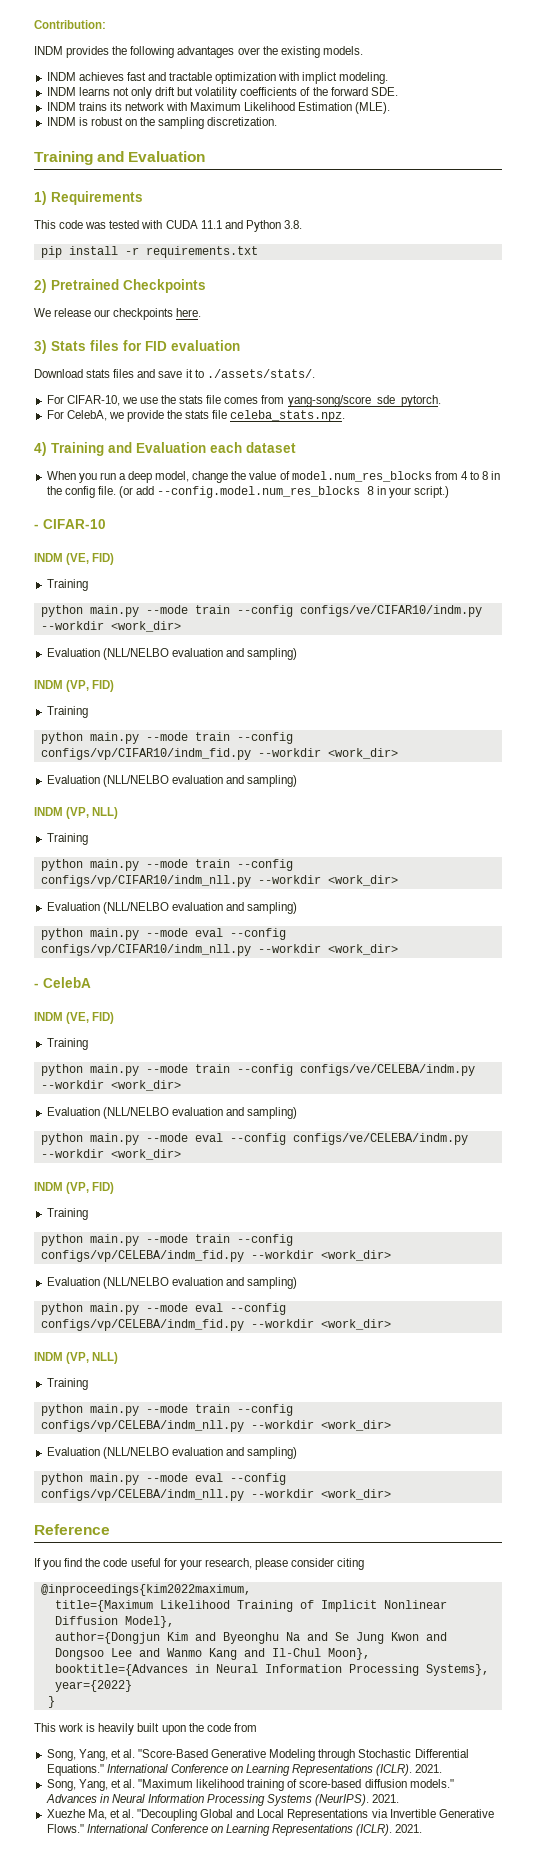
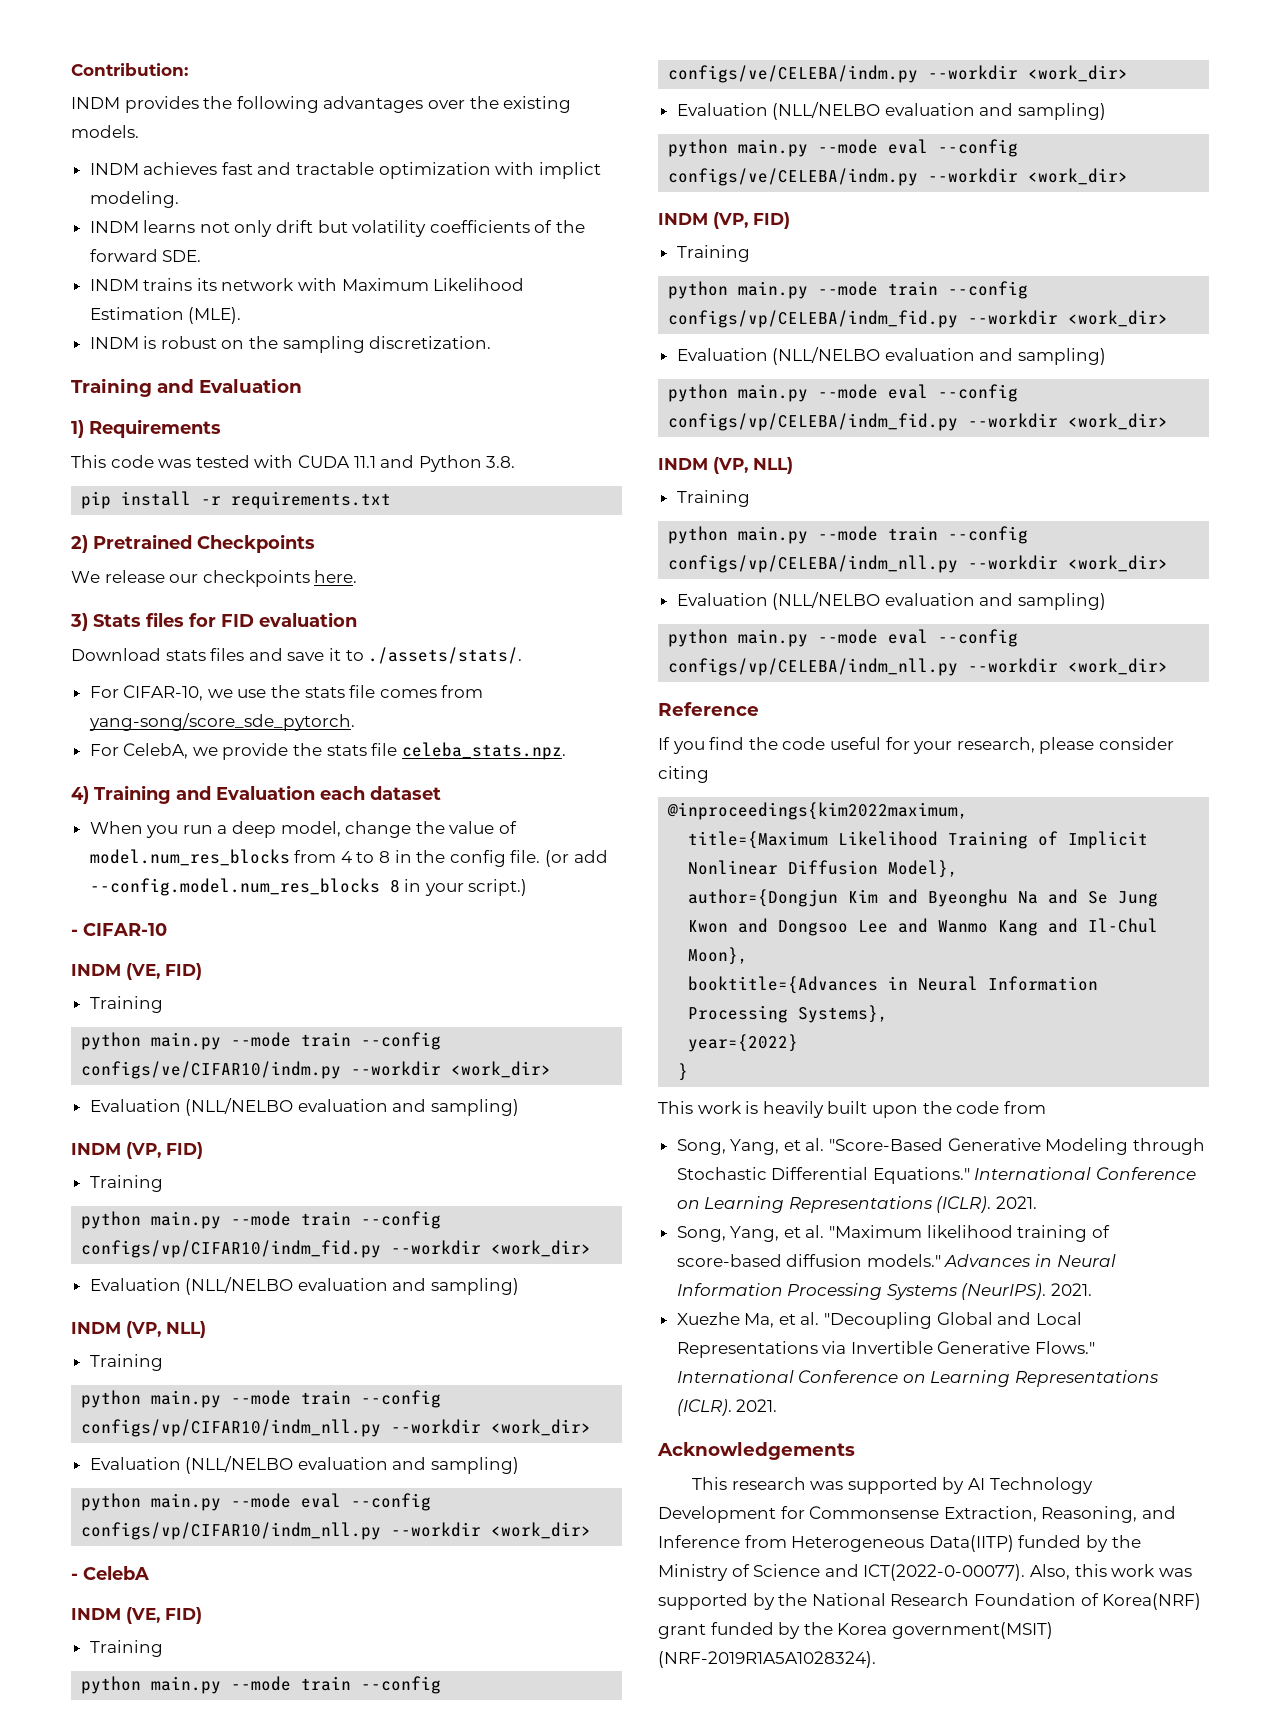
(423, 1828) none -> [657,1442,855,1460] [692,1477,1093,1494] [658,1506,1176,1523] [658,1535,1141,1552] [658,1564,1192,1581] [658,1593,1202,1610] [658,1622,1053,1639] [658,1651,876,1668] // Acknowledgements // This research was supported by AI Technology Development for Commonsense Extraction, Reasoning, and Inference from Heterogeneous Data(IITP) funded by the Ministry of Science and ICT(2022-0-00077). Also, this work was supported by the National Research Foundation of Korea(NRF) grant funded by the Korea government(MSIT) (NRF-2019R1A5A1028324).

